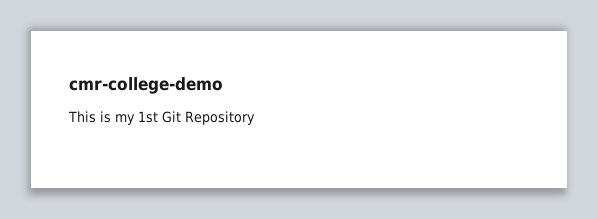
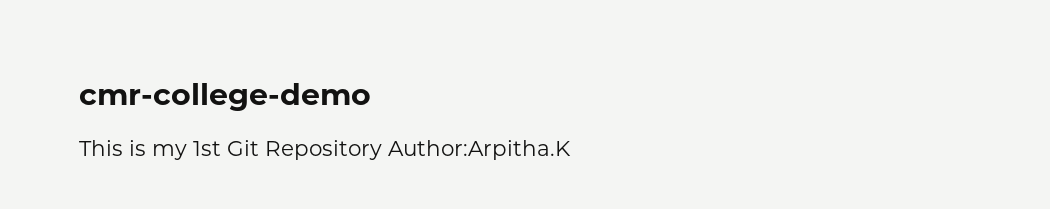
(255, 118) none -> [388,140,571,160] Author:Arpitha.K

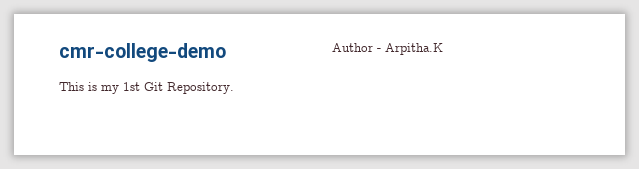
[265,140,571,160] Repository Author:Arpitha.K -> [167,82,234,94] [332,43,443,55] Repository. // Author - Arpitha.K

